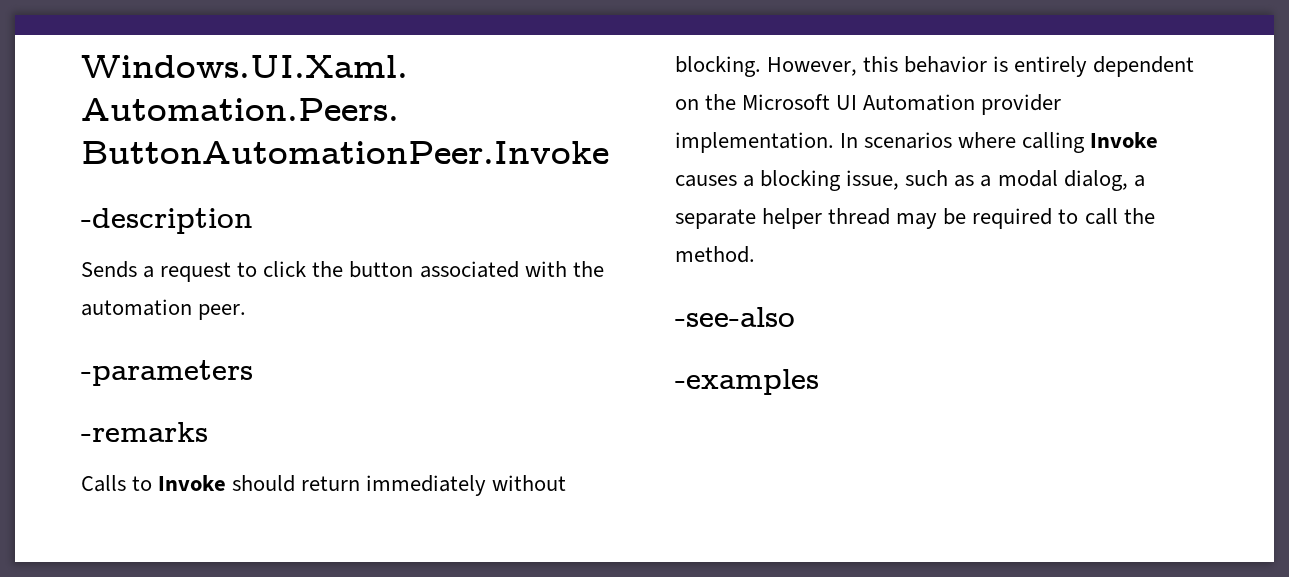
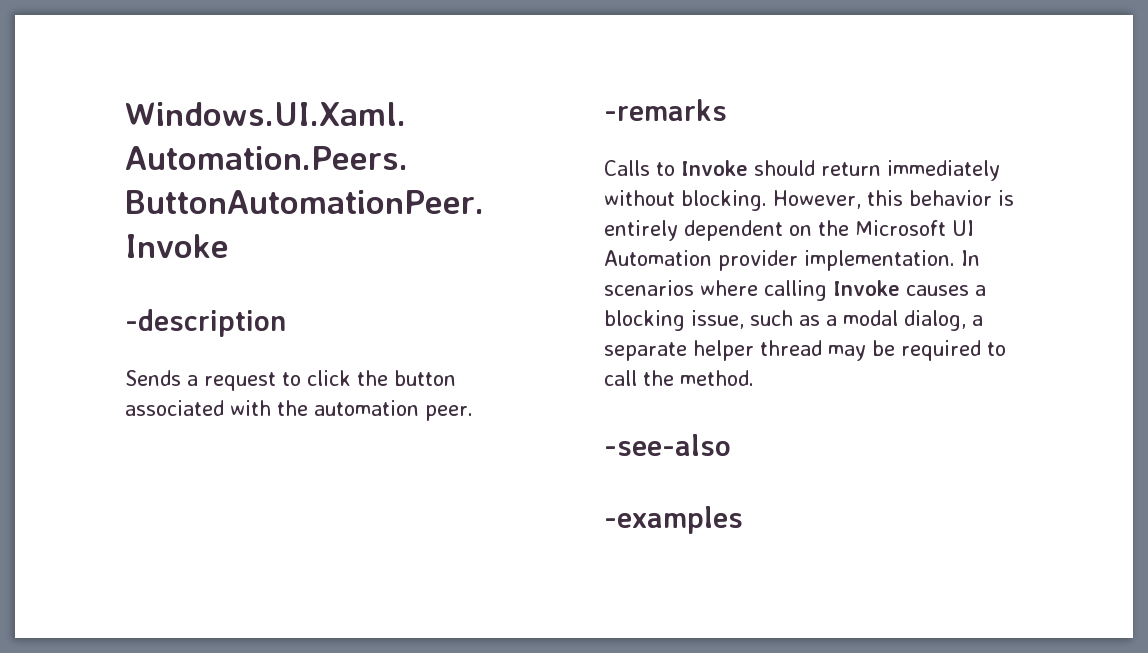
[81,360,253,386] // -parameters -> (473, 413) none

